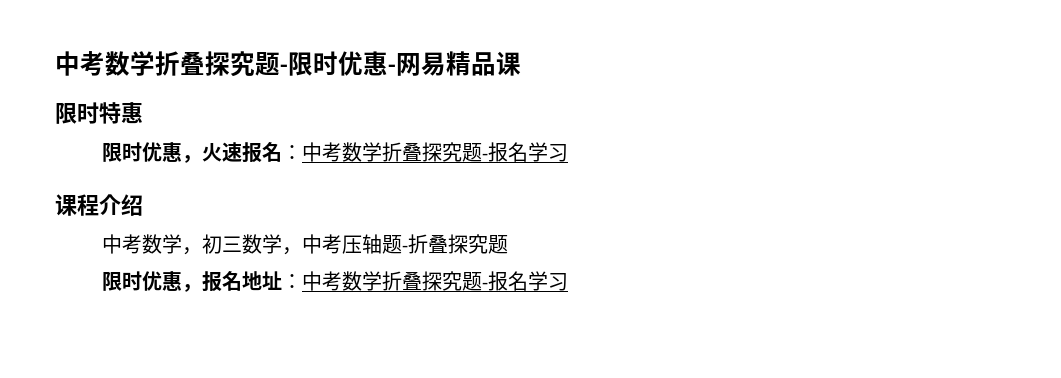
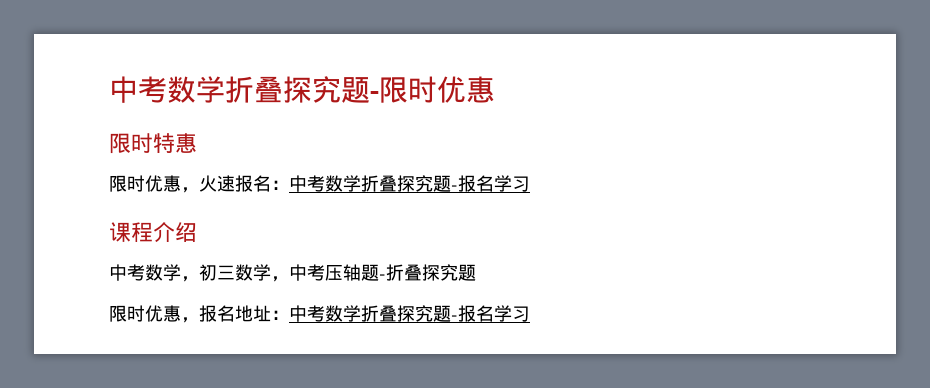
[388,51,521,76] -网易精品课 -> (495, 89) none

